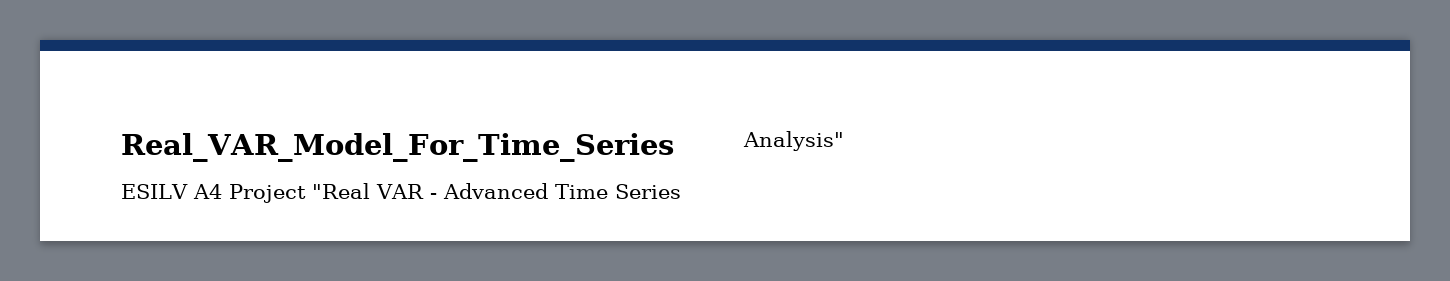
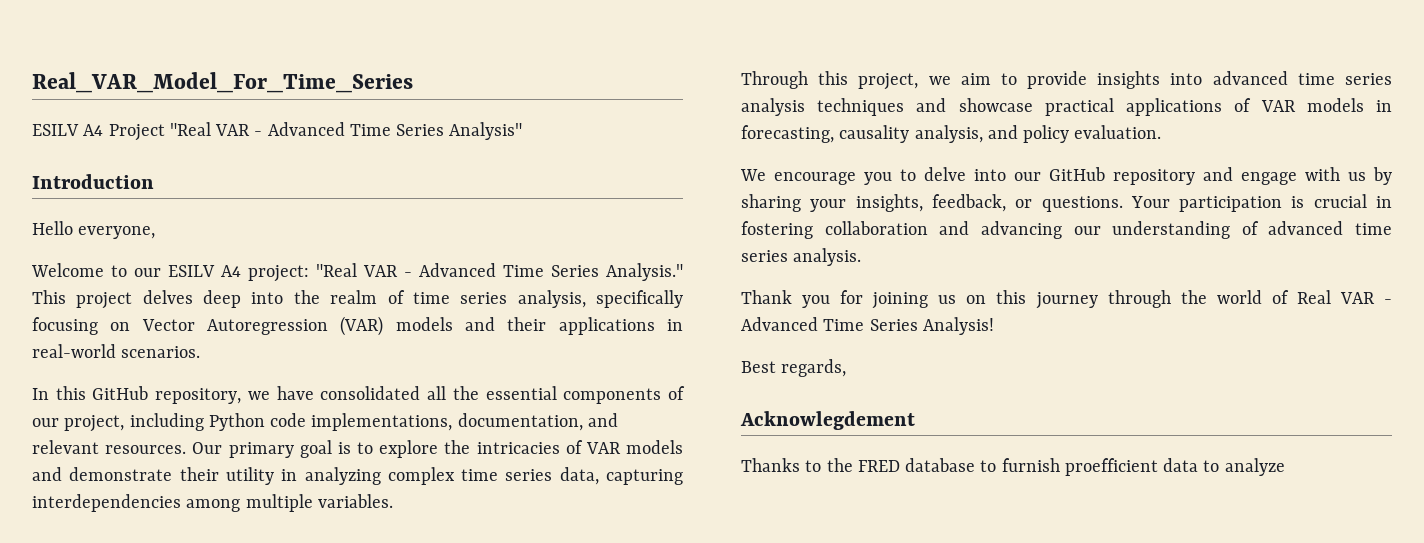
(844, 141) none -> [32,174,154,189] [32,221,156,239] [31,263,683,282] [32,290,684,309] [32,316,683,336] [32,344,201,358] [32,386,686,404] [32,413,618,432] [32,440,683,458] [32,467,683,485] [32,494,393,512] [741,71,1393,90] [741,98,1392,116] [741,125,1162,143] [740,167,1392,185] [741,194,1392,212] [741,221,1392,239] [741,248,862,266] [741,290,1392,309] [741,317,994,335] [741,359,847,377] [740,411,915,430] [741,458,1285,476] // Introduction // Hello everyone, // Welcome to our ESILV A4 project: "Real VAR - Advanced Time Series Analysis." This project delves deep into the realm of time series analysis, specifically focusing on Vector Autoregression (VAR) models and their applications in real-world scenarios. // In this GitHub repository, we have consolidated all the essential components of our project, including Python code implementations, documentation, and relevant resources. Our primary goal is to explore the intricacies of VAR models and demonstrate their utility in analyzing complex time series data, capturing interdependencies among multiple variables. // Through this project, we aim to provide insights into advanced time series analysis techniques and showcase practical applications of VAR models in forecasting, causality analysis, and policy evaluation. // We encourage you to delve into our GitHub repository and engage with us by sharing your insights, feedback, or questions. Your participation is crucial in fostering collaboration and advancing our understanding of advanced time series analysis. // Thank you for joining us on this journey through the world of Real VAR - Advanced Time Series Analysis! // Best regards, // Acknowlegdement // Thanks to the FRED database to furnish proefficient data to analyze

